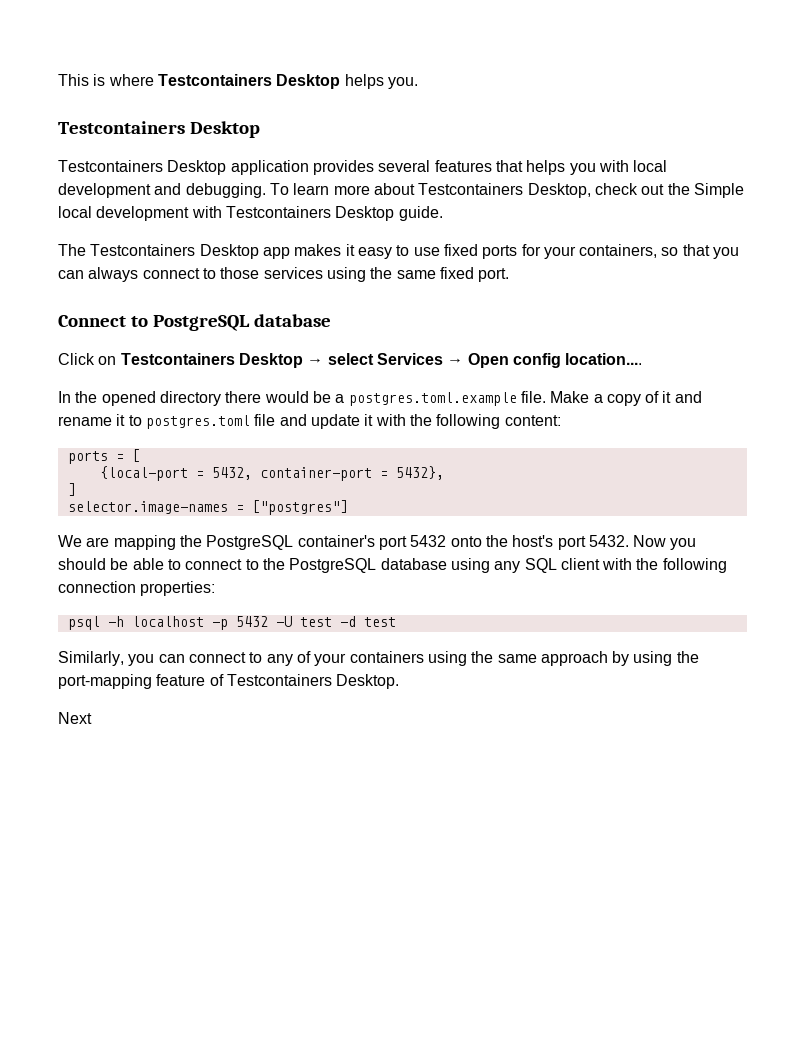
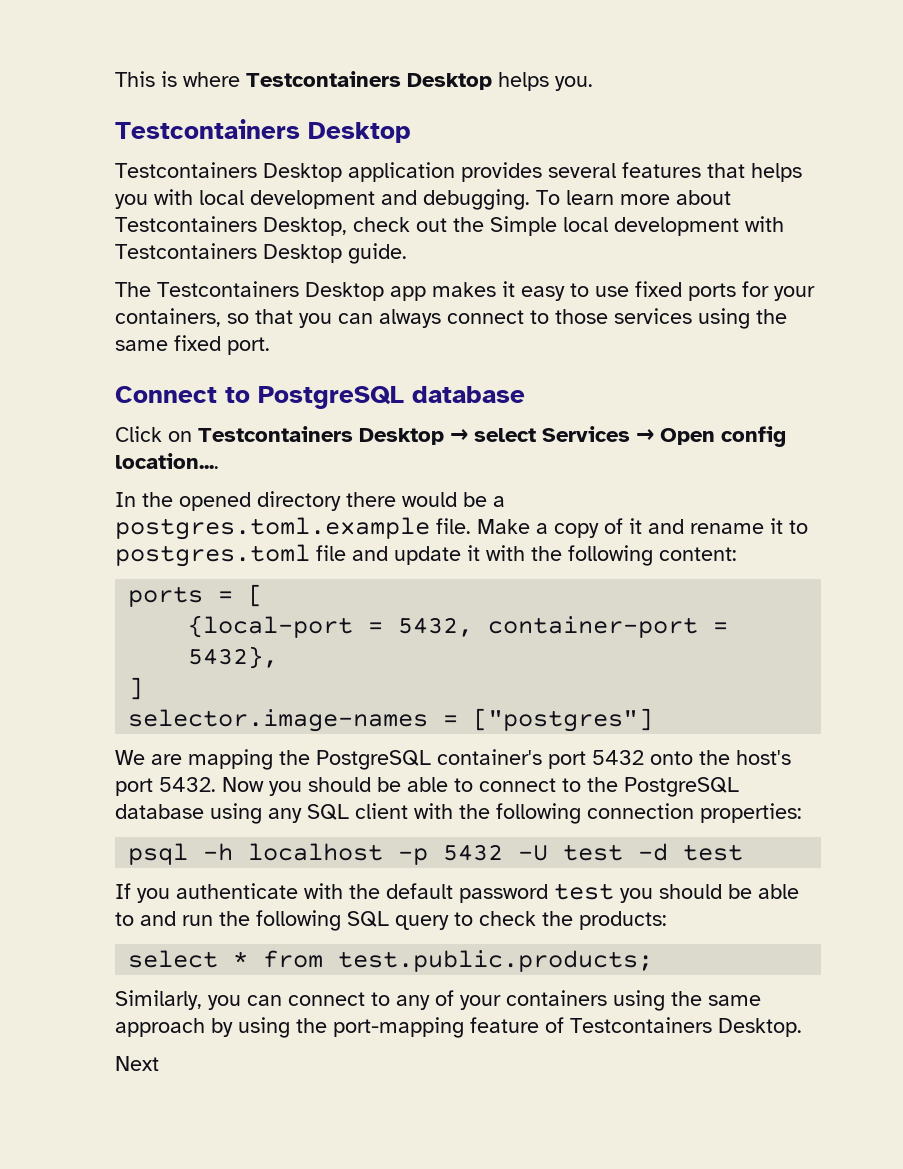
(396, 622) none -> [115,883,799,903] [115,910,667,931] [128,950,654,972] // If you authenticate with the default password test you should be able to and run the following SQL query to check the products: // select * from test.public.products;

